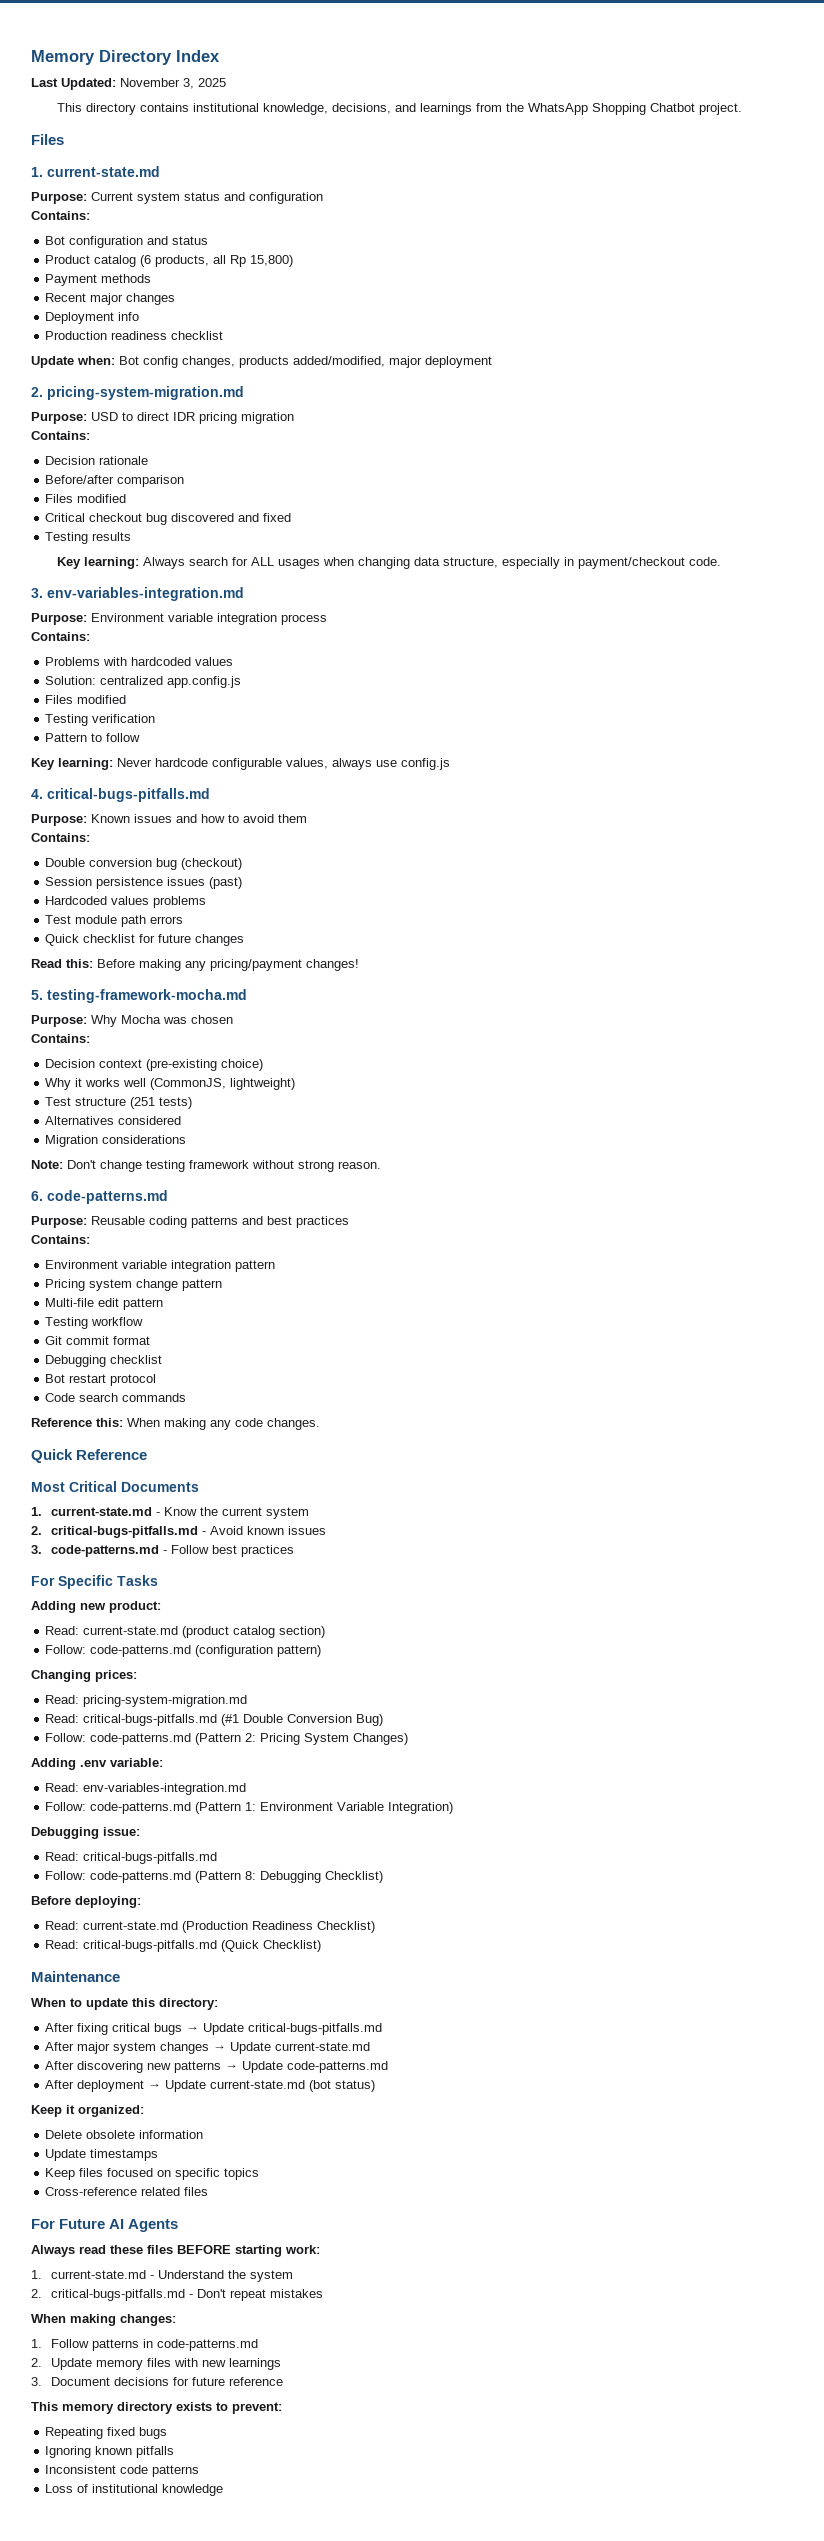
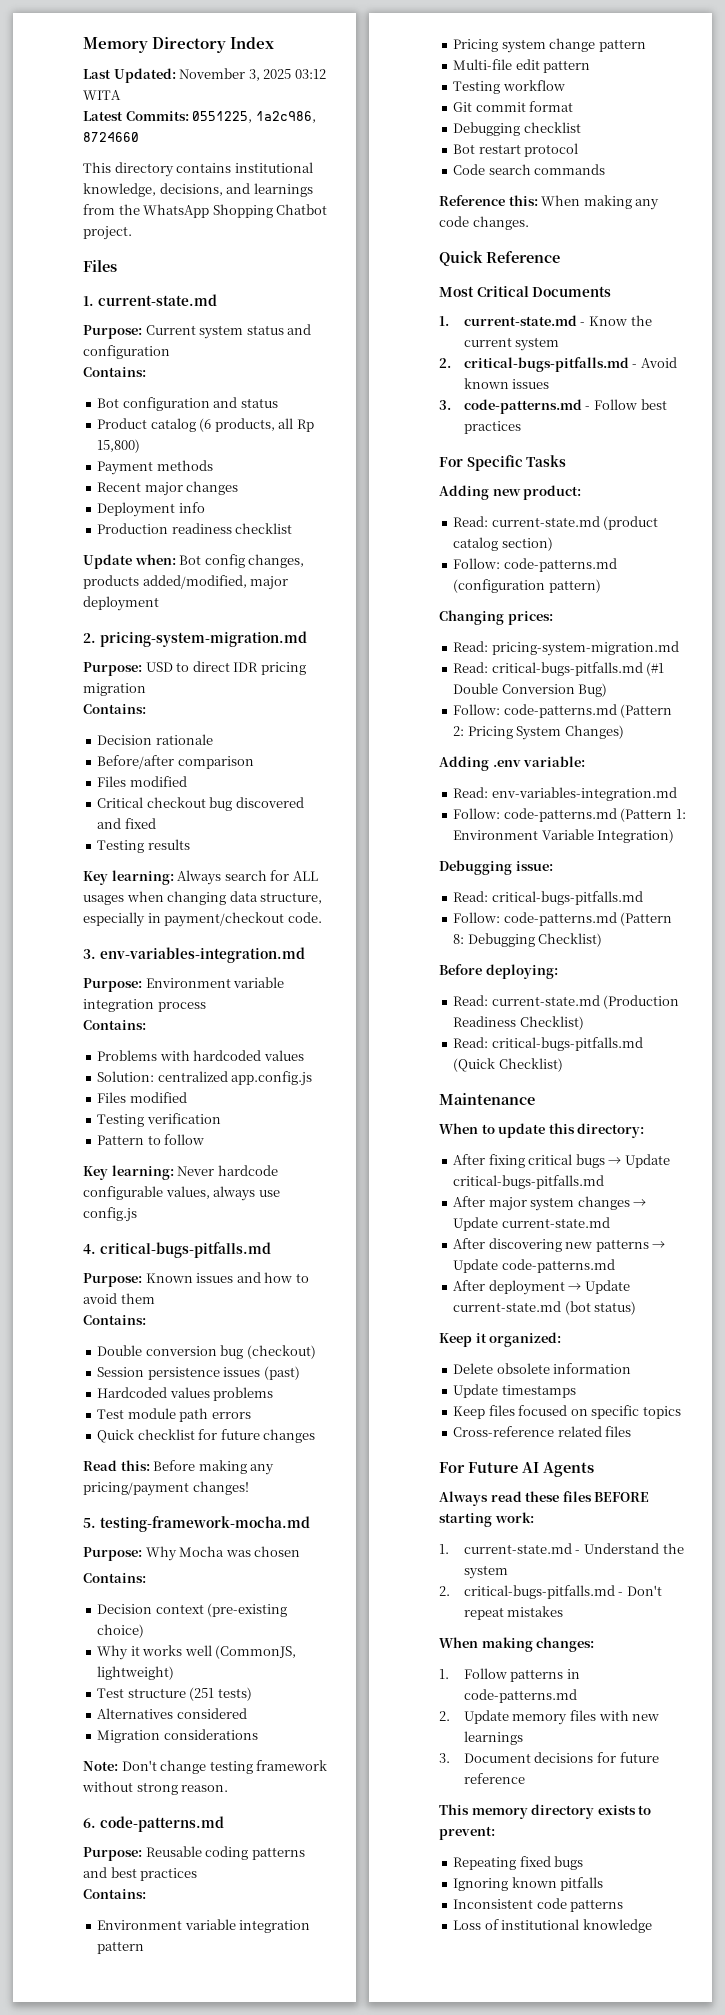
(226, 82) none -> [294,69,326,79] [83,90,121,100] [83,111,316,123] [83,132,139,142] 03:12 WITA // Latest Commits: 0551225, 1a2c986, 8724660

